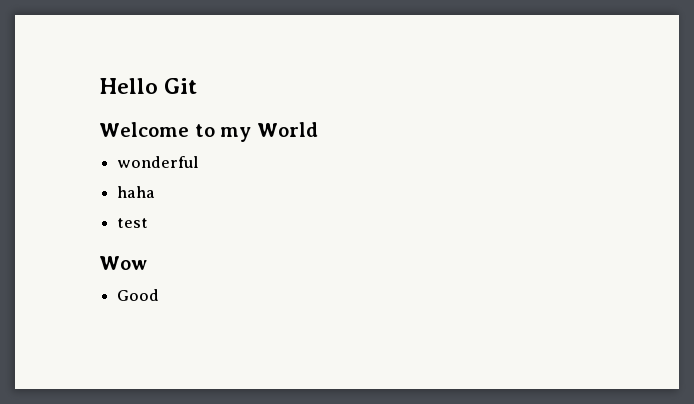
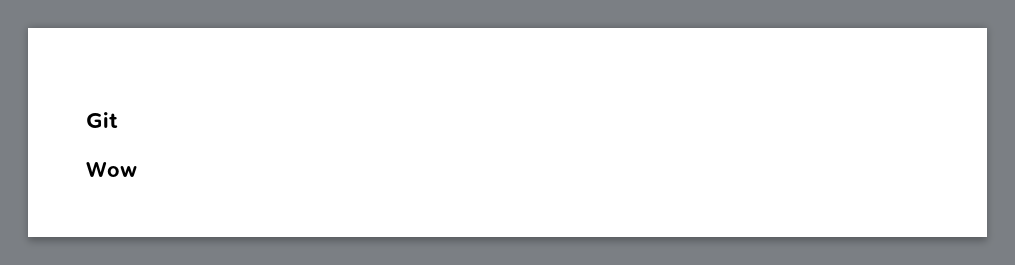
[99,78,158,94] Hello -> (86, 120) none
[99,122,318,142] [117,156,199,168] [117,186,156,198] [117,218,149,228] // Welcome to my World // wonderful // haha // test -> (118, 120) none
[117,289,160,301] // Good -> (137, 169) none

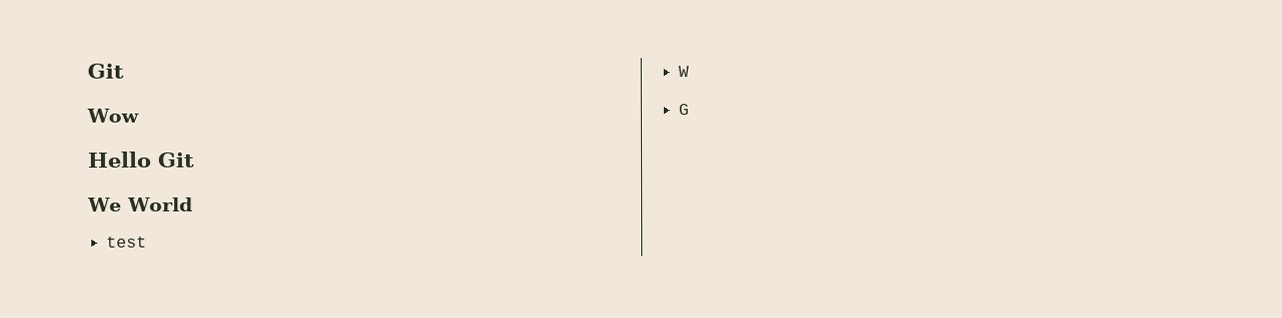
(137, 169) none -> [87,151,195,168] [87,197,193,212] [106,236,148,248] [678,65,690,77] [678,103,690,115] // Hello Git // We World // test // W // G

